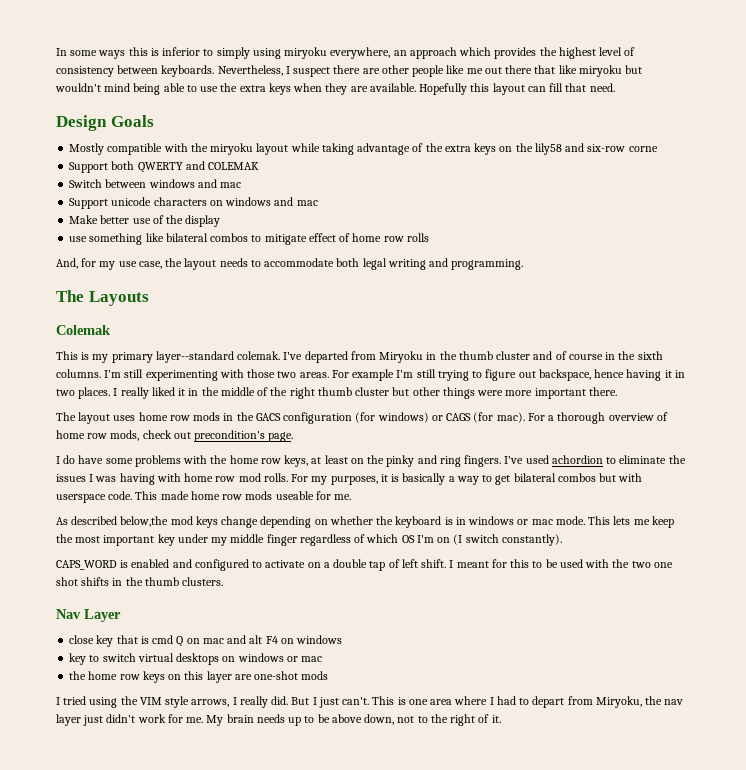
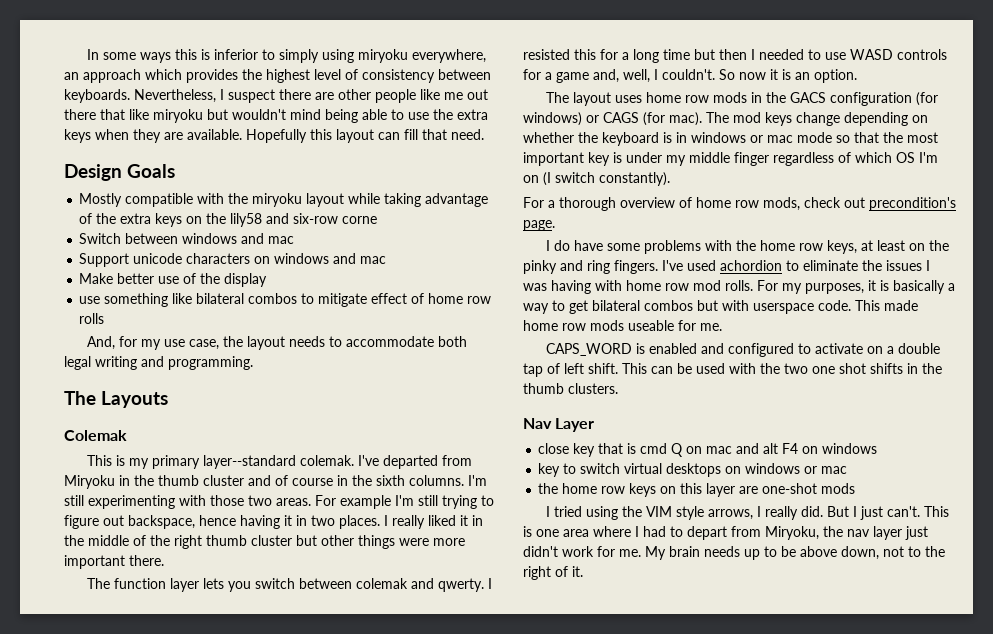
[69,161,260,173] // Support both QWERTY and COLEMAK -> (378, 220) none
(617, 391) none -> [86,578,492,592] [523,49,947,63] [523,69,857,83] // The function layer lets you switch between colemak and qwerty. I resisted this for a long time but then I needed to use WASD controls for a game and, well, I couldn't. So now it is an option.
(525, 417) none -> [706,112,928,126] [523,132,938,146] [523,152,938,166] [523,172,670,186] The mod keys change depending on whether the keyboard is in windows or mac mode so that the most important key is under my middle finger regardless of which OS I'm on (I switch constantly). //
[56,516,674,528] [56,534,562,546] // As described below,the mod keys change depending on whether the keyboard is in windows or mac mode. This lets me keep the most important key under my middle finger regardless of which OS I'm on (I switch constantly). -> (722, 327) none
[449,559,543,568] I meant for this to -> [622,363,673,374] This can

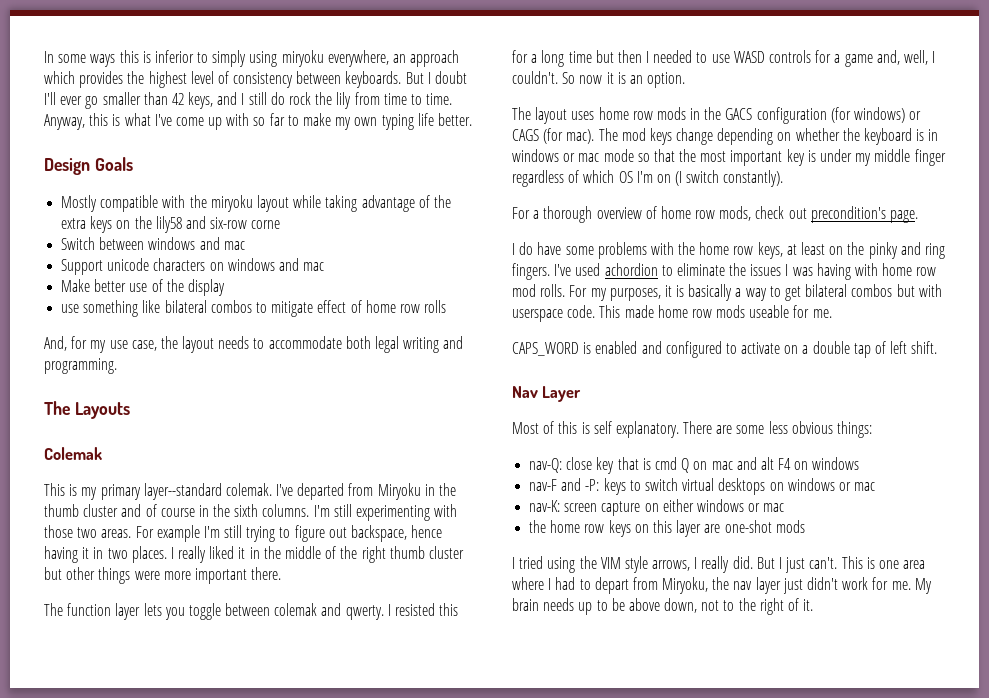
[134,89,488,103] [64,109,488,123] [64,129,484,143] Nevertheless, I suspect there are other people like me out there that like miryoku but wouldn't mind being able to use the extra keys when they are available. Hopefully this layout can fill that need. -> [405,71,468,84] [44,92,453,109] [44,113,472,130] But I doubt I'll ever go smaller than 42 keys, and I still do rock the lily from time to time. Anyway, this is what I've come up with so far to make my own typing life better.
[254,578,295,589] switch -> [188,603,221,620] toggle
[622,363,942,374] [523,383,618,394] [523,418,595,432] This can be used with the two one shot shifts in the thumb clusters. // Nav Layer // -> [512,386,582,402] [512,421,873,438] [529,458,563,473] // Nav Layer // Most of this is self explanatory. There are some less obvious things: // nav-Q:
[538,463,561,477] key -> [529,478,626,495] nav-F and -P: keys
(848, 470) none -> [529,499,785,516] // nav-K: screen capture on either windows or mac

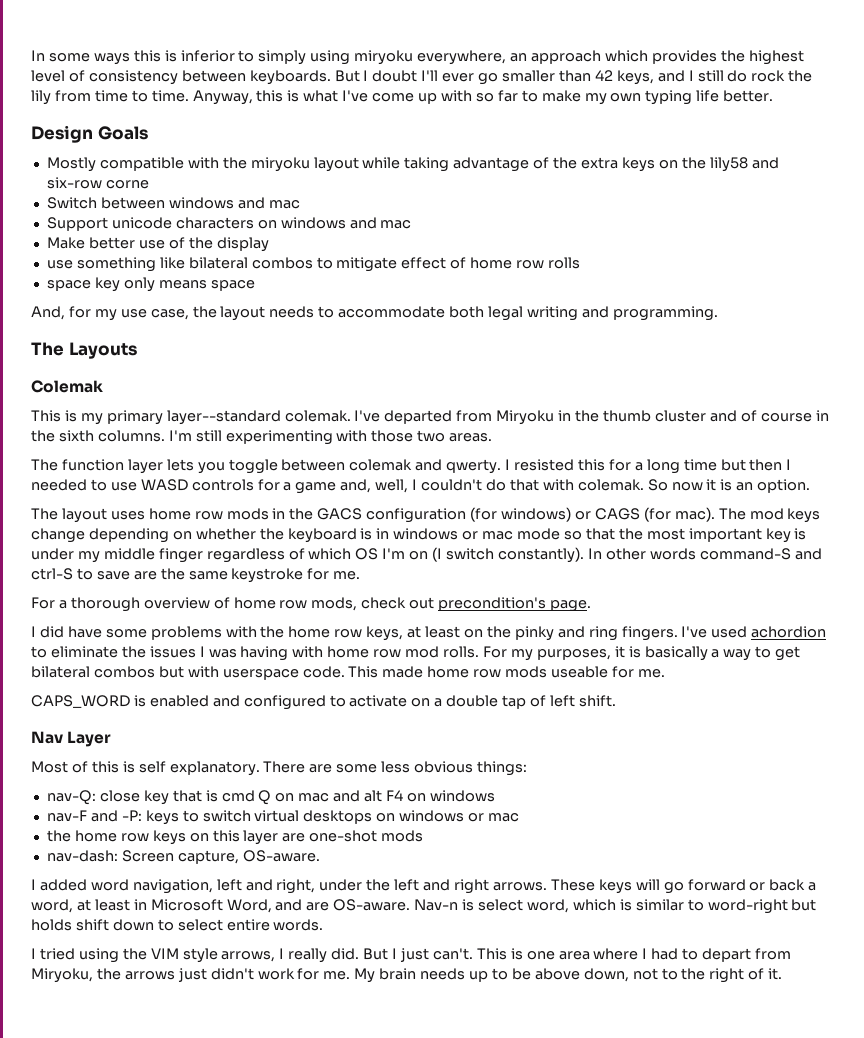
(447, 306) none -> [46,277,255,292] // space key only means space
[135,525,443,542] [44,546,464,563] [44,567,282,584] For example I'm still trying to figure out backspace, hence having it in two places. I really liked it in the middle of the right thumb cluster but other things were more important there. -> (493, 437) none
[512,71,558,84] couldn't. -> [421,479,644,491] couldn't do that with colemak.
(784, 178) none -> [587,548,822,560] [31,568,361,583] In other words command-S and ctrl-S to save are the same keystroke for me.
[519,242,534,255] do -> [39,626,64,638] did
[529,499,785,516] // nav-K: screen capture on either windows or mac -> (520, 817) none
(805, 526) none -> [46,850,320,864] [31,879,817,894] [31,899,817,914] [31,919,324,931] // nav-dash: Screen capture, OS-aware. // I added word navigation, left and right, under the left and right arrows. These keys will go forward or back a word, at least in Microsoft Word, and are OS-aware. Nav-n is select word, which is similar to word-right but holds shift down to select entire words.
[733,577,781,594] nav layer -> [124,971,175,980] arrows

